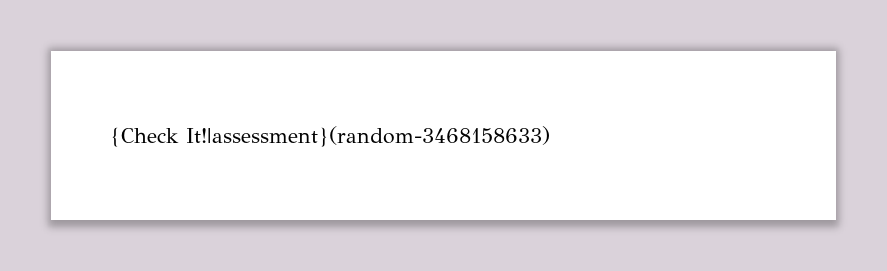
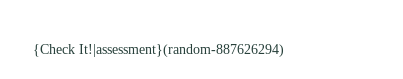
[186,126,550,147] It!|assessment}(random-3468158633) -> [79,44,284,57] It!|assessment}(random-887626294)

